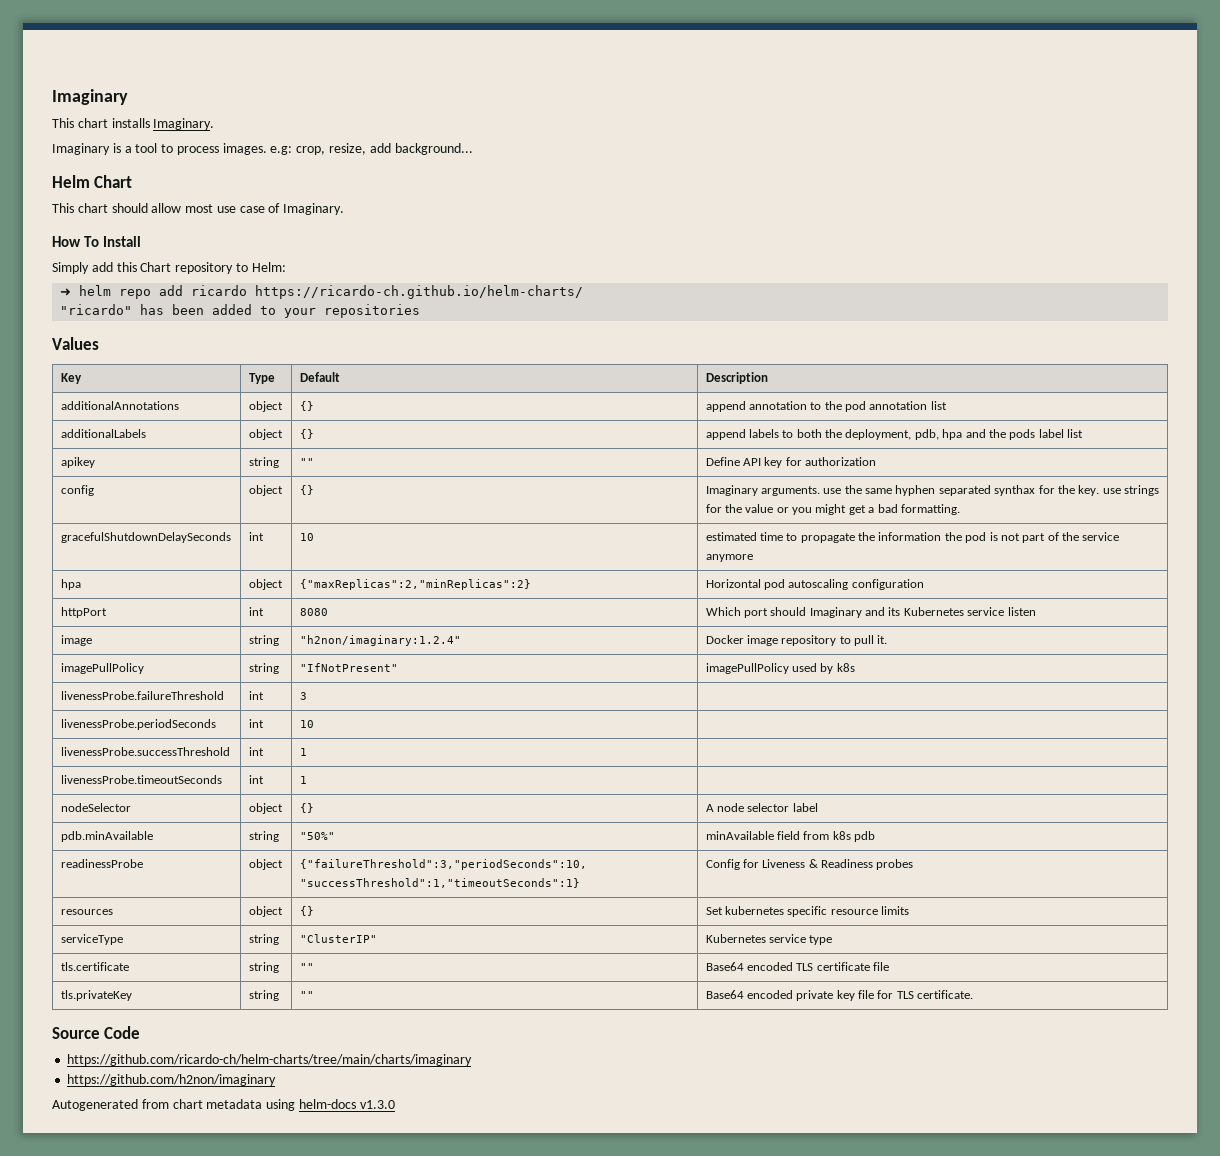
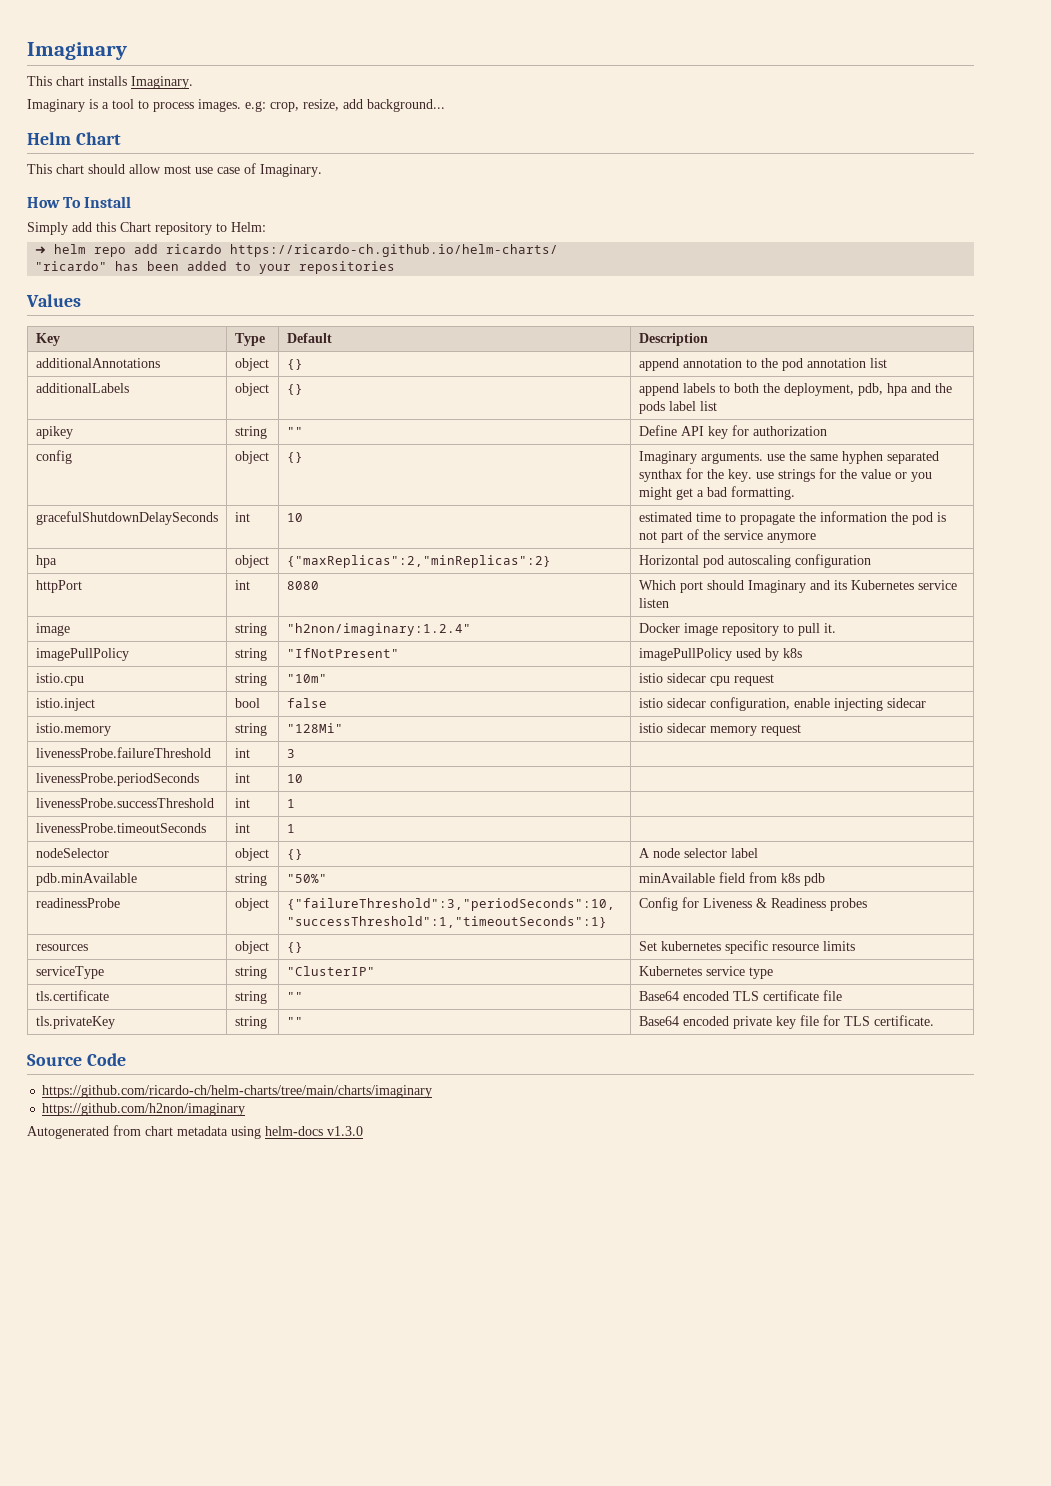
(855, 667) none -> [35,673,84,686] [234,673,267,686] [286,674,327,683] [638,673,774,686] [35,698,95,711] [234,698,260,708] [286,698,327,708] [638,697,926,711] [35,723,111,736] [234,723,267,736] [286,723,343,733] [638,723,801,736] // istio.cpu | string | "10m" | istio sidecar cpu request // istio.inject | bool | false | istio sidecar configuration, enable injecting sidecar // istio.memory | string | "128Mi" | istio sidecar memory request

